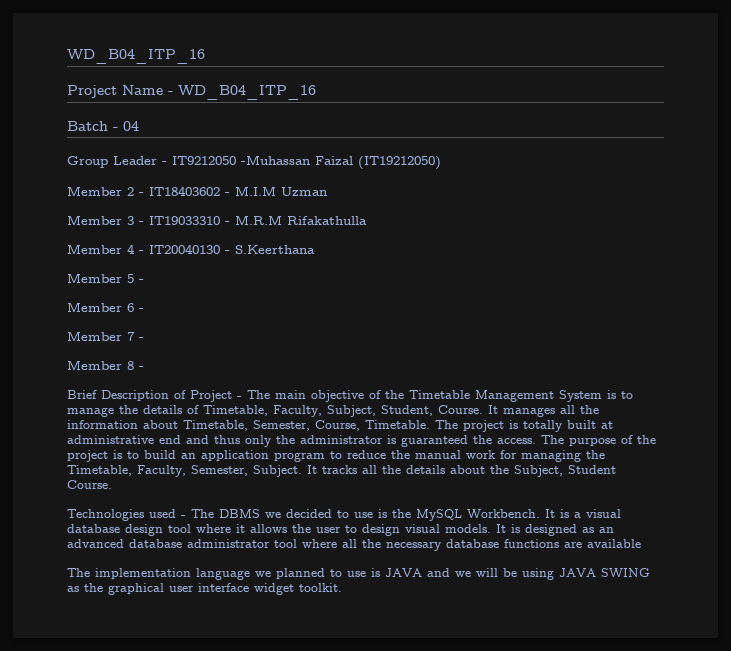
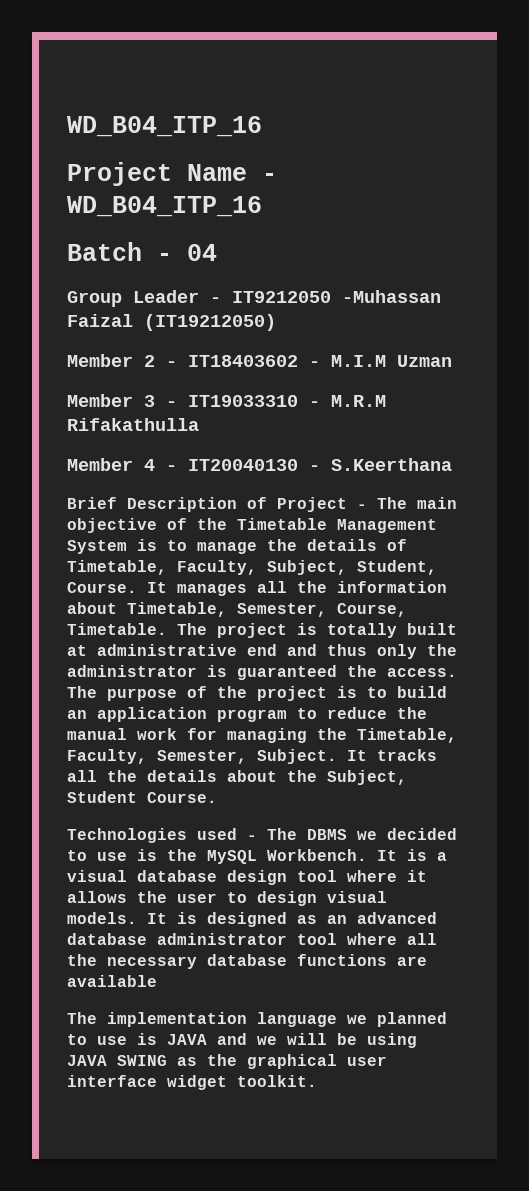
[67,273,144,283] [67,302,144,312] [67,331,144,341] [67,360,144,370] // Member 5 - // Member 6 - // Member 7 - // Member 8 - -> (452, 464) none

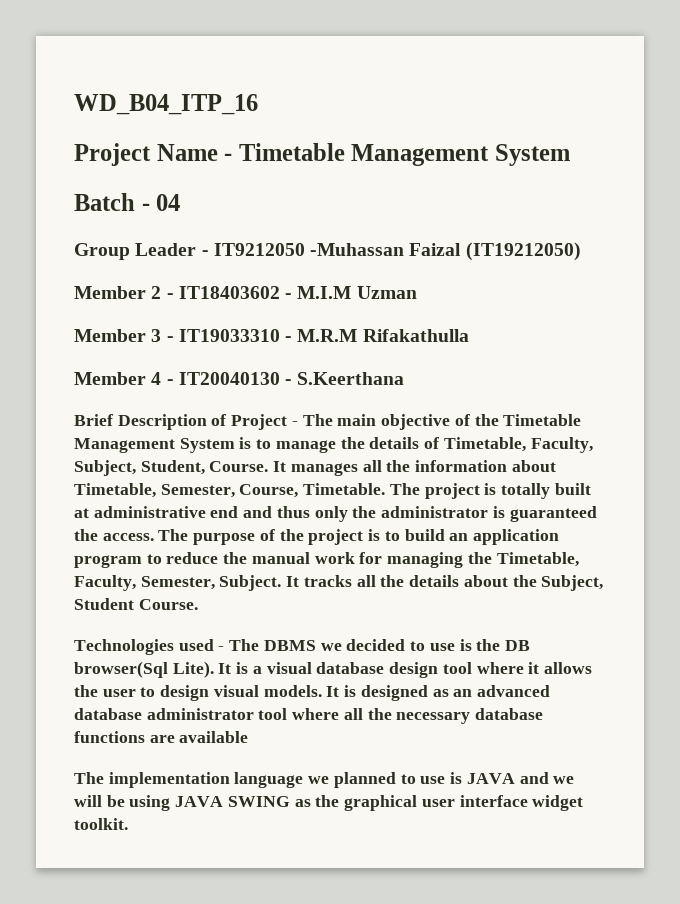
[67,196,262,217] WD_B04_ITP_16 -> [238,143,571,166] Timetable Management System
[207,849,367,864] MySQL Workbench. -> [504,640,530,651] [74,661,214,678] DB browser(Sql Lite).

